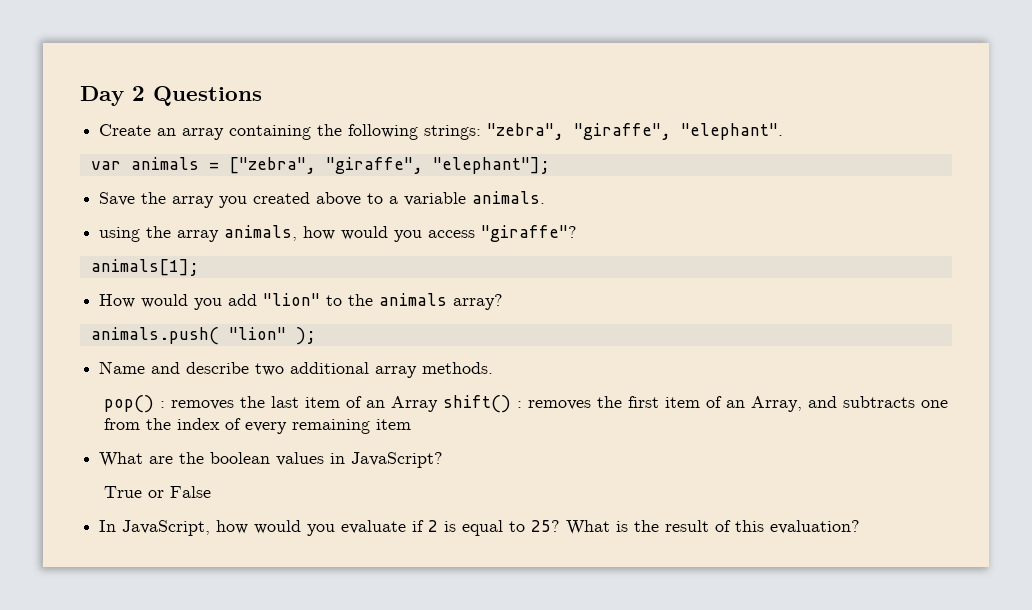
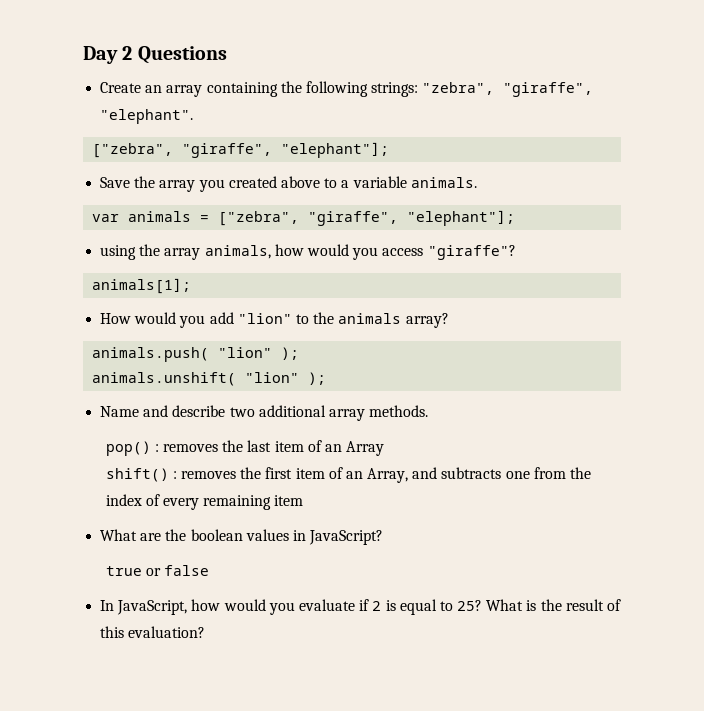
[90,157,219,170] var animals = -> (194, 116) none
(546, 197) none -> [92,210,516,226] // var animals = ["zebra", "giraffe", "elephant"];
(316, 336) none -> [92,372,327,386] // animals.unshift( "lion" );
(439, 404) none -> (385, 448) //
[104,486,212,498] True or False -> [105,565,209,576] true or false

